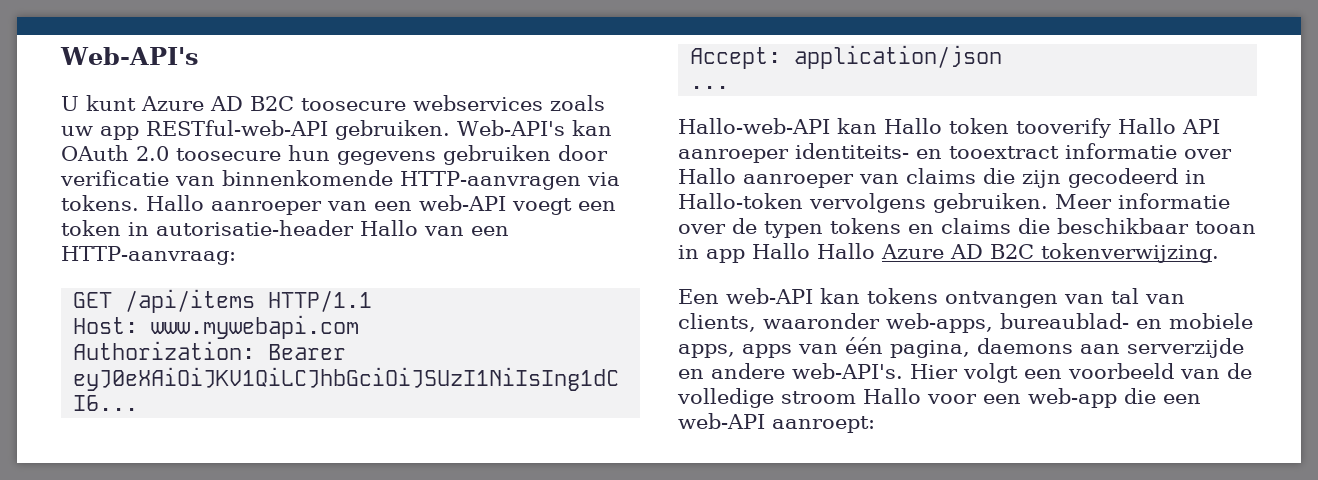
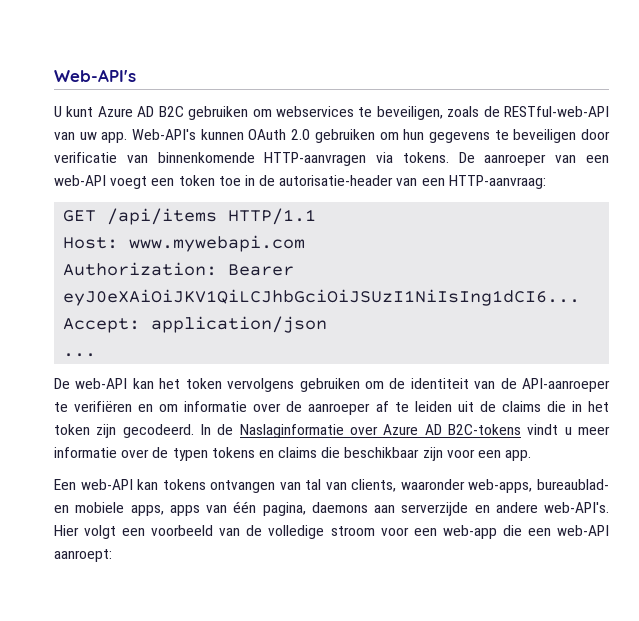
[301,95,605,111] [61,120,612,140] [61,145,551,165] toosecure webservices zoals uw app RESTful-web-API gebruiken. Web-API's kan OAuth 2.0 toosecure hun gegevens gebruiken -> [188,106,609,120] [54,129,577,143] gebruiken om webservices te beveiligen, zoals de RESTful-web-API van uw app. Web-API's kunnen OAuth 2.0 gebruiken om hun gegevens te beveiligen
[146,195,204,211] Hallo -> [458,152,475,163] De
[128,220,418,236] in autorisatie-header Hallo -> [218,175,394,186] toe in de autorisatie-header
[678,118,1220,138] [678,143,1232,163] [678,168,1206,188] [678,193,1112,213] Hallo-web-API kan Hallo token tooverify Hallo API aanroeper identiteits- en tooextract informatie over Hallo aanroeper van claims die zijn gecodeerd in Hallo-token vervolgens gebruiken. Meer -> [54,378,611,392] [54,401,609,415] [54,424,610,438] De web-API kan het token vervolgens gebruiken om de identiteit van de API-aanroeper te verifiëren en om informatie over de aanroeper af te leiden uit de claims die in het token zijn gecodeerd. In de Naslaginformatie over Azure AD B2C-tokens vindt u meer
[1195,221,1256,234] [678,243,1219,263] tooan in app Hallo Hallo Azure AD B2C tokenverwijzing. -> [422,447,532,461] zijn voor een app.
[863,388,921,404] Hallo -> (375, 531) none

